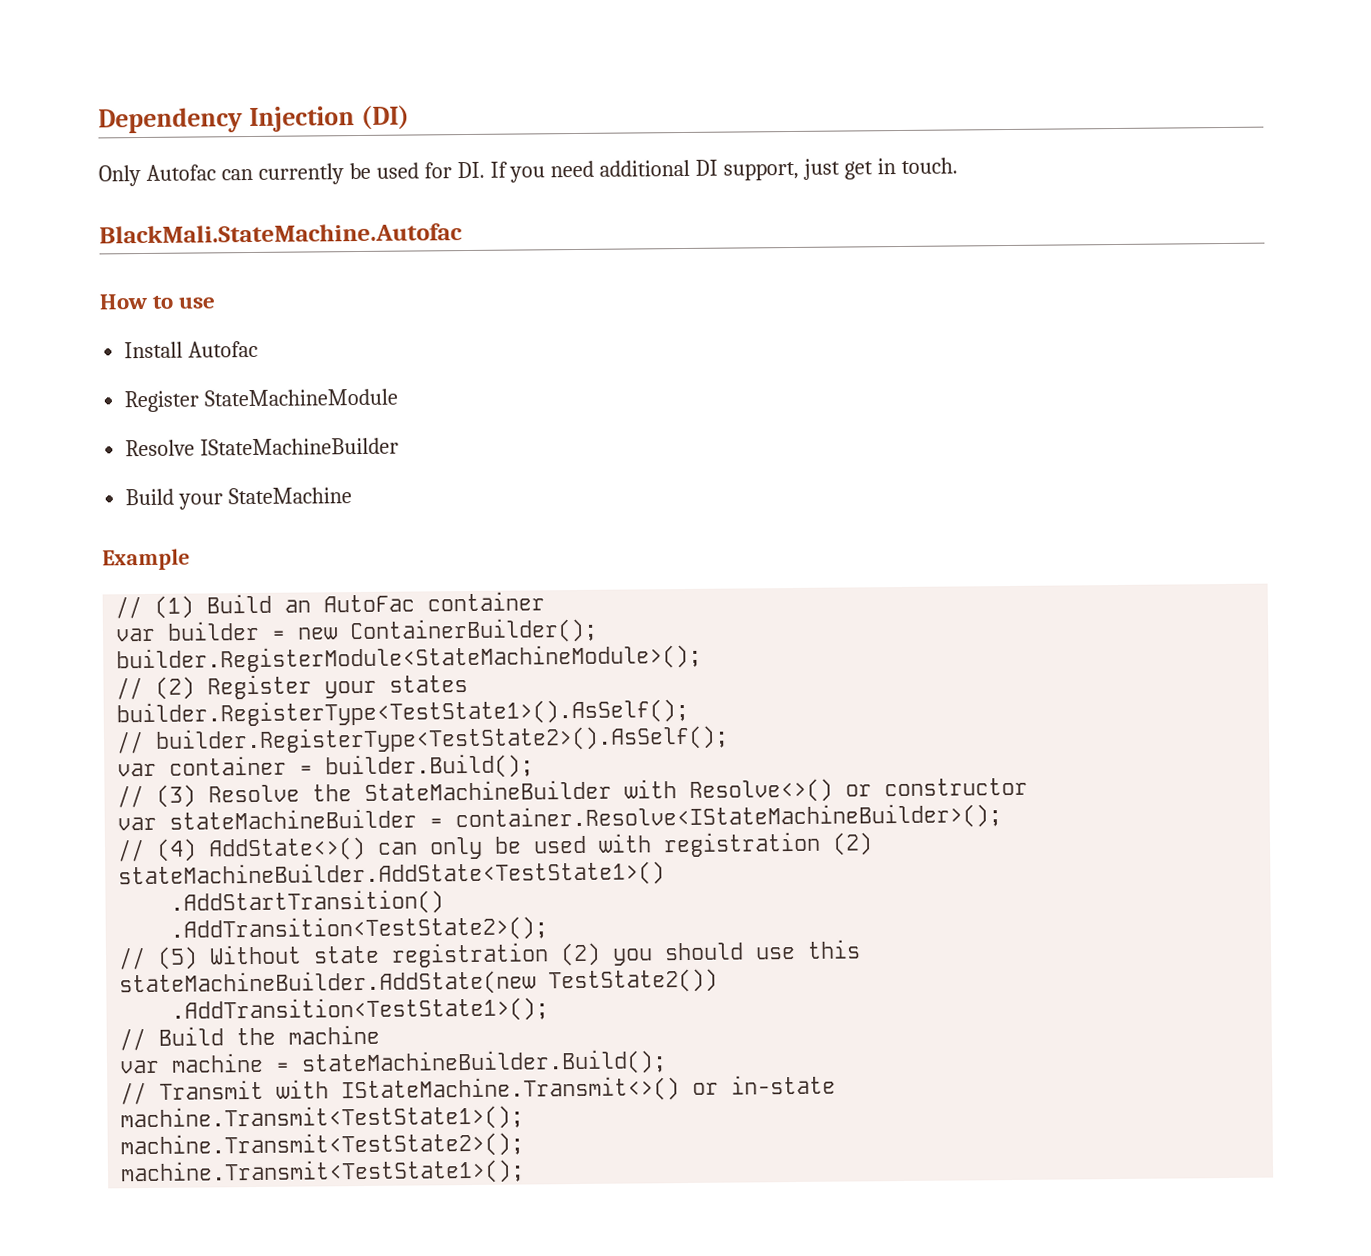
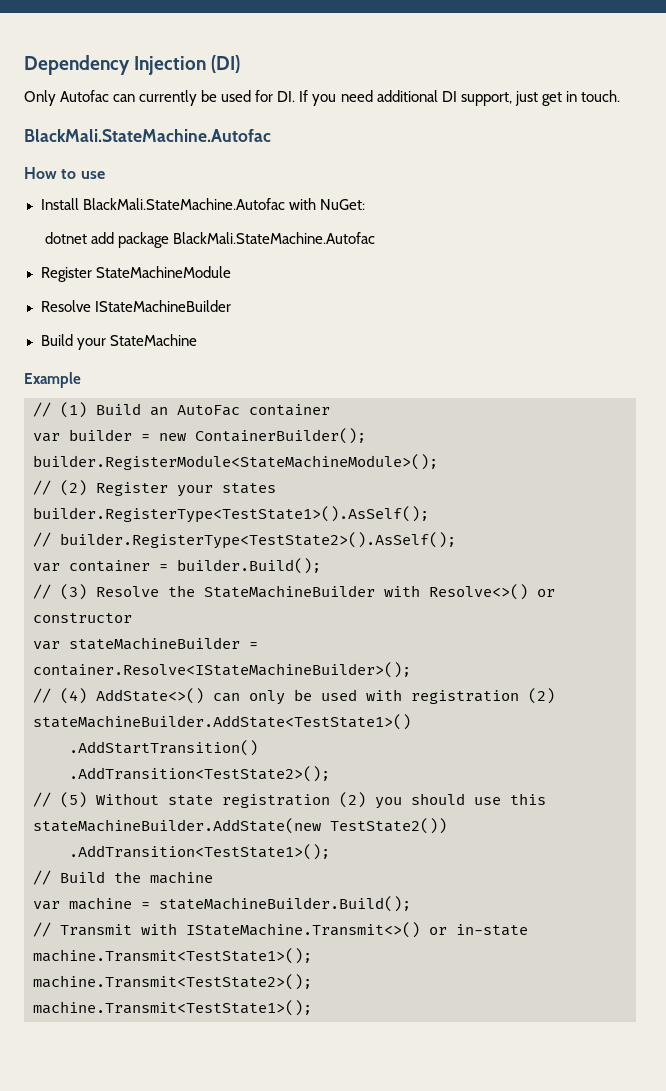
[188,340,259,358] Autofac -> [82,198,365,210] [45,232,376,248] BlackMali.StateMachine.Autofac with NuGet: // dotnet add package BlackMali.StateMachine.Autofac

